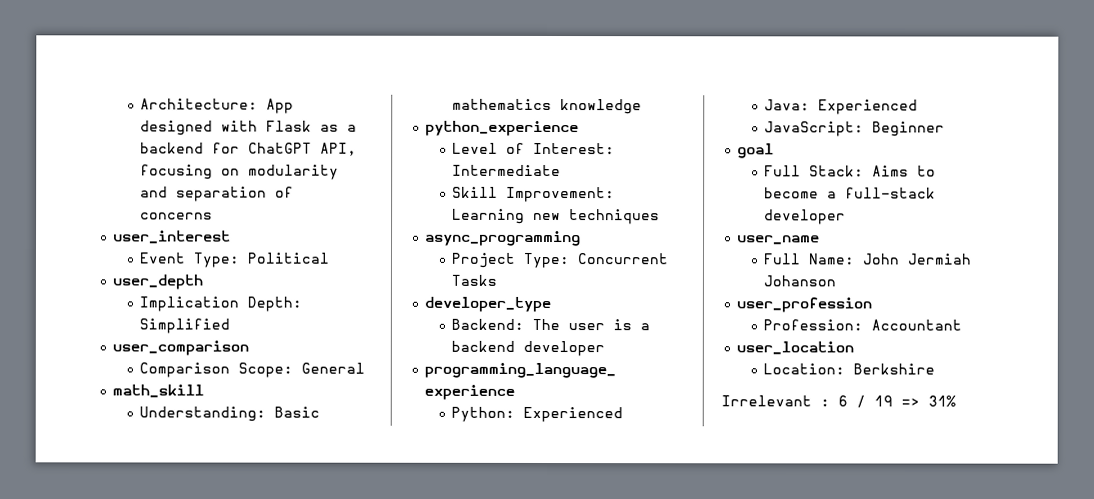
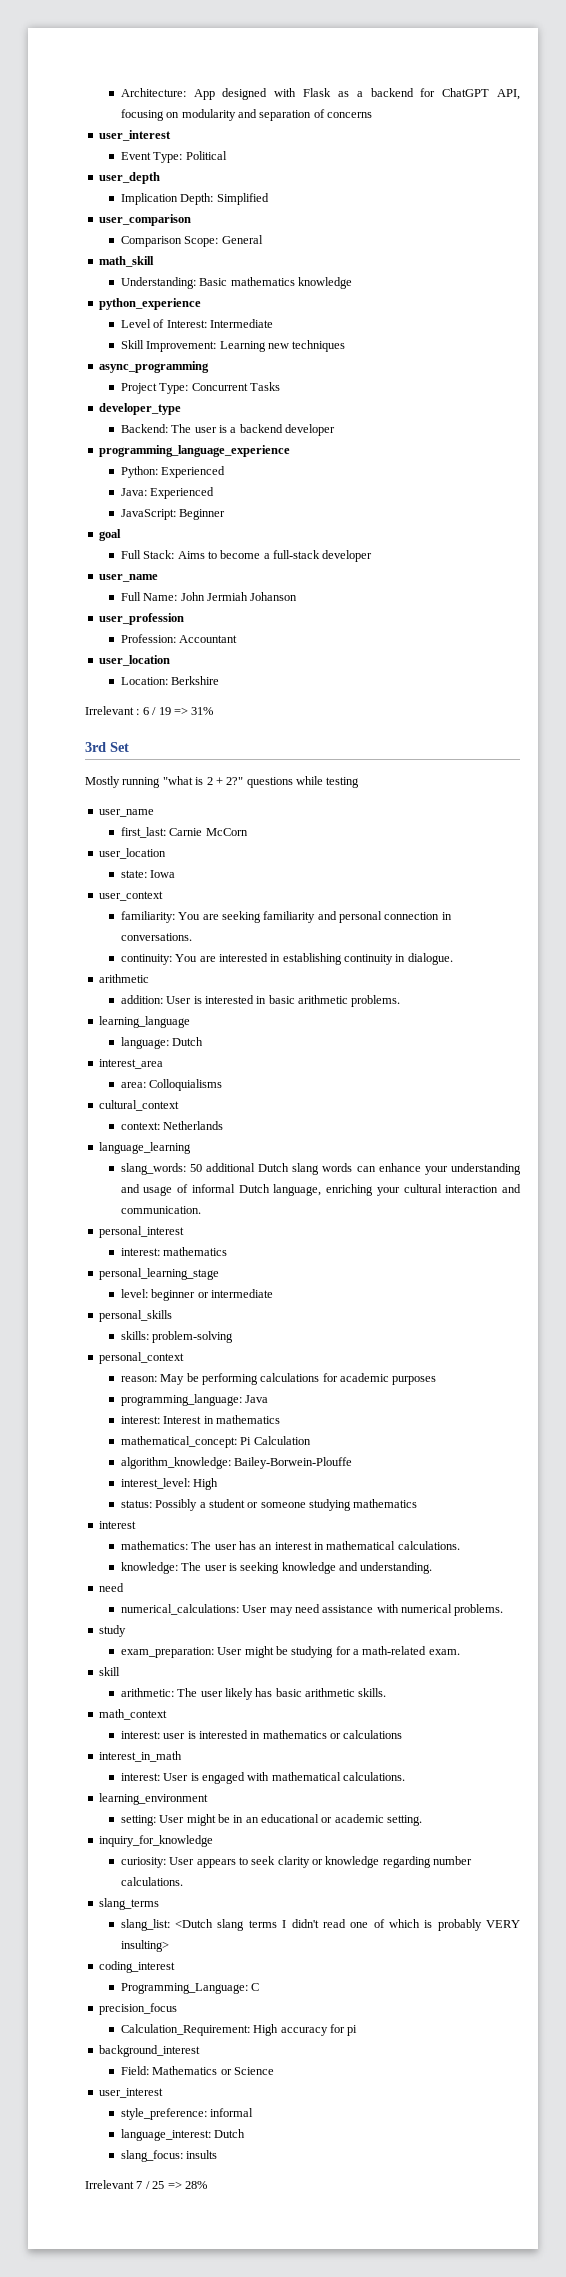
(956, 401) none -> [85,742,129,752] [85,776,360,788] [98,809,154,817] [120,827,248,838] [98,848,166,859] [120,870,176,878] [98,891,163,901] [120,911,452,923] [120,933,192,941] [120,953,453,965] [98,974,149,983] [120,995,401,1007] [98,1016,190,1028] [120,1037,204,1049] [98,1059,163,1069] [120,1079,223,1091] [98,1100,179,1111] [120,1121,224,1130] [98,1142,191,1154] [120,1163,521,1175] [120,1184,521,1196] [120,1206,201,1214] [98,1226,184,1238] [120,1247,228,1256] [98,1268,219,1280] [120,1289,273,1301] [98,1310,172,1322] [120,1331,234,1343] [98,1352,184,1364] [120,1373,437,1385] [120,1394,269,1406] [120,1415,280,1424] [120,1436,311,1448] [120,1457,353,1469] [120,1478,219,1490] [120,1499,418,1511] [98,1521,136,1529] [120,1541,460,1550] [120,1562,433,1574] [98,1583,124,1592] [120,1604,504,1616] [98,1625,126,1637] [120,1646,460,1658] [98,1667,120,1676] [120,1688,387,1700] [98,1709,167,1720] [120,1730,403,1739] [98,1751,182,1762] [120,1772,405,1784] [98,1793,208,1805] [120,1814,423,1826] [98,1835,213,1847] [120,1856,473,1868] [120,1877,183,1886] [98,1898,159,1910] [120,1919,521,1931] [120,1940,169,1952] [98,1961,175,1973] [120,1983,260,1994] [98,2003,177,2015] [120,2024,358,2036] [98,2045,200,2057] [120,2066,274,2075] [98,2088,163,2098] [120,2108,254,2120] [120,2129,246,2141] [120,2150,218,2162] [85,2180,207,2189] // 3rd Set // Mostly running "what is 2 + 2?" questions while testing // user_name // first_last: Carnie McCorn // user_location // state: Iowa // user_context // familiarity: You are seeking familiarity and personal connection in conversations. // continuity: You are interested in establishing continuity in dialogue. // arithmetic // addition: User is interested in basic arithmetic problems. // learning_language // language: Dutch // interest_area // area: Colloquialisms // cultural_context // context: Netherlands // language_learning // slang_words: 50 additional Dutch slang words can enhance your understanding and usage of informal Dutch language, enriching your cultural interaction and communication. // personal_interest // interest: mathematics // personal_learning_stage // level: beginner or intermediate // personal_skills // skills: problem-solving // personal_context // reason: May be performing calculations for academic purposes // programming_language: Java // interest: Interest in mathematics // mathematical_concept: Pi Calculation // algorithm_knowledge: Bailey-Borwein-Plouffe // interest_level: High // status: Possibly a student or someone studying mathematics // interest // mathematics: The user has an interest in mathematical calculations. // knowledge: The user is seeking knowledge and understanding. // need // numerical_calculations: User may need assistance with numerical problems. // study // exam_preparation: User might be studying for a math-related exam. // skill // arithmetic: The user likely has basic arithmetic skills. // math_context // interest: user is interested in mathematics or calculations // interest_in_math // interest: User is engaged with mathematical calculations. // learning_environment // setting: User might be in an educational or academic setting. // inquiry_for_knowledge // curiosity: User appears to seek clarity or knowledge regarding number calculations. // slang_terms // slang_list: <Dutch slang terms I didn't read one of which is probably VERY insulting> // coding_interest // Programming_Language: C // precision_focus // Calculation_Requirement: High accuracy for pi // background_interest // Field: Mathematics or Science // user_interest // style_preference: informal // language_interest: Dutch // slang_focus: insults // Irrelevant 7 / 25 => 28%

